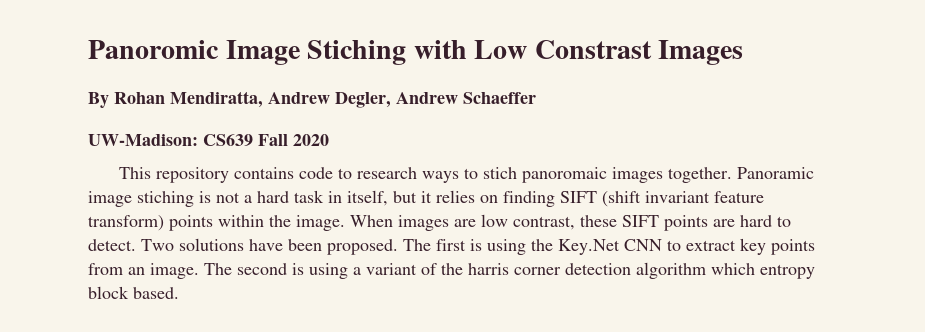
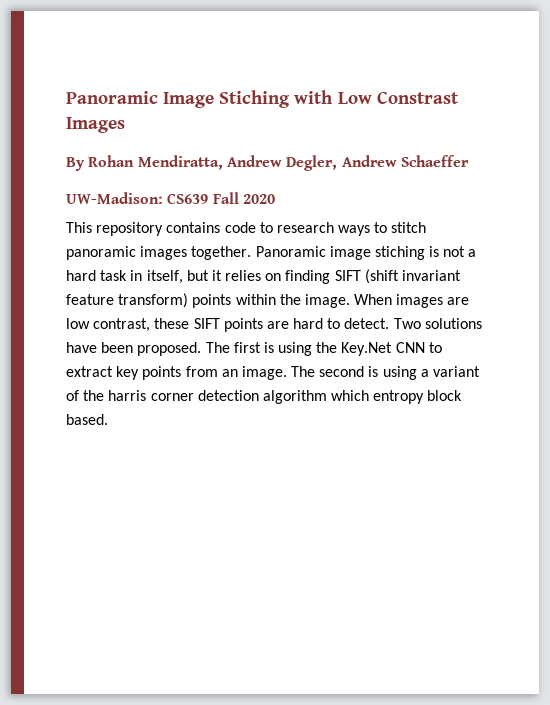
[88,40,219,59] Panoromic -> [66,91,158,104] Panoramic
[482,167,607,183] stich panoromaic -> [391,222,427,233] [66,246,136,260] stitch panoramic

